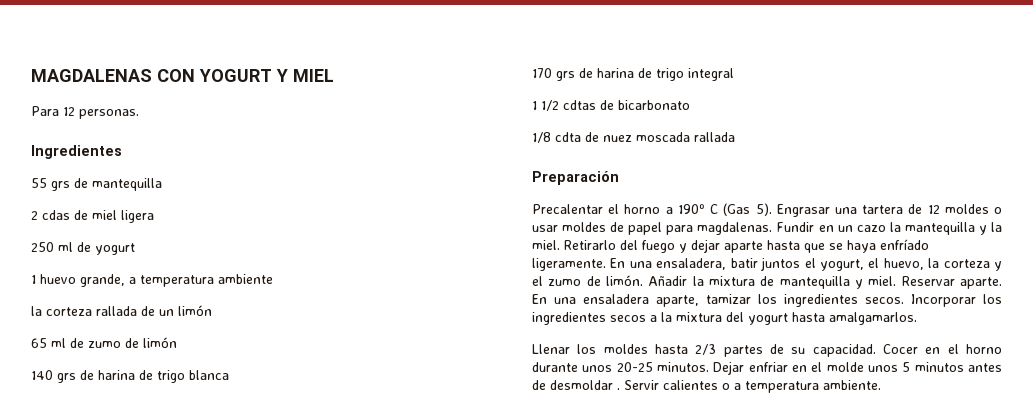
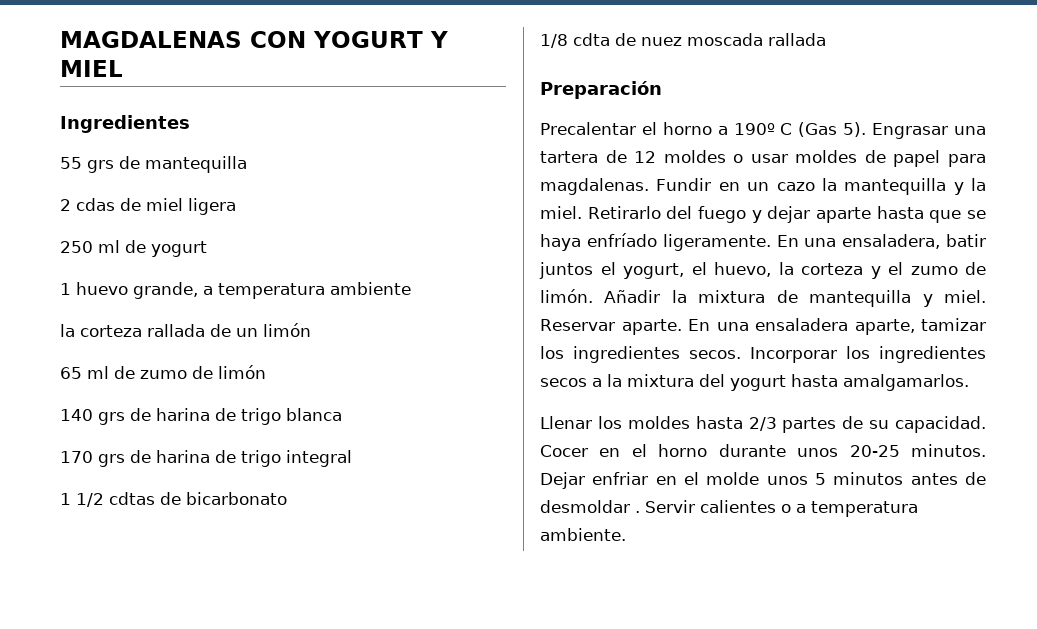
[31,106,139,119] // Para 12 personas. -> (123, 68) none

